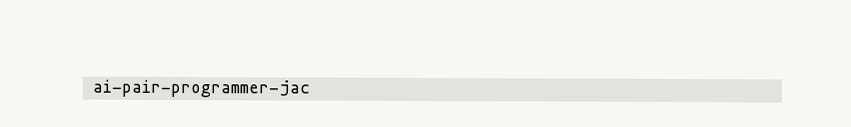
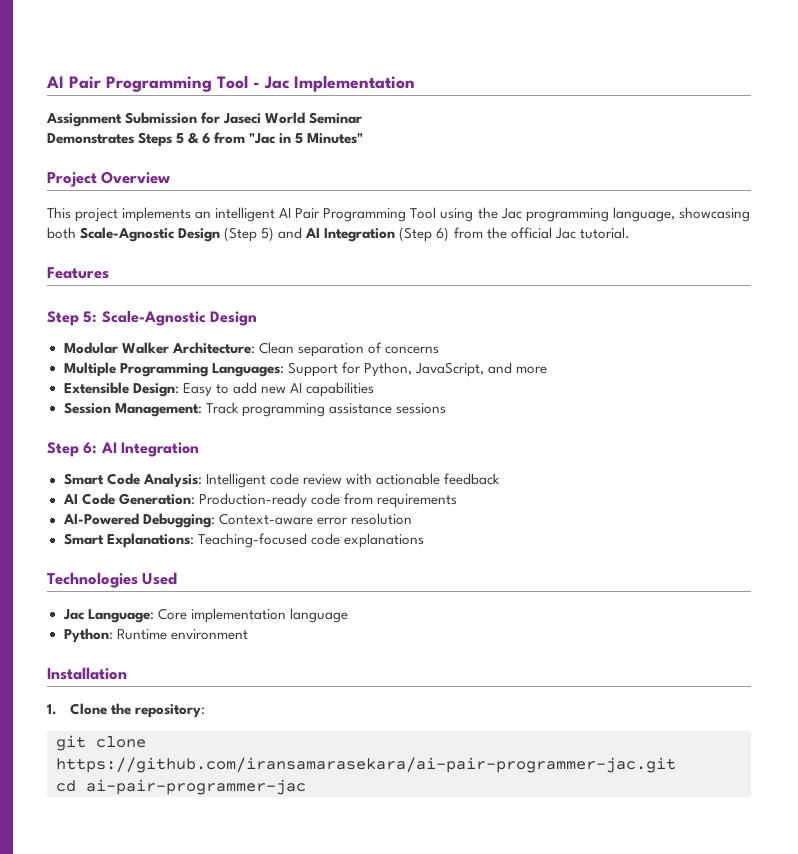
(91, 88) none -> [46,75,415,92] [46,112,363,127] [47,132,364,147] [47,171,171,187] [47,207,750,222] [47,227,630,242] [47,267,109,279] [47,311,257,326] [63,342,439,357] [63,362,547,377] [63,382,374,397] [63,402,446,417] [47,442,199,457] [63,473,500,488] [62,493,457,508] [62,513,412,528] [63,533,424,548] [47,572,178,588] [62,608,348,623] [63,628,248,643] [47,667,127,680] [47,703,206,718] [56,735,146,751] [56,757,676,773] [56,780,76,792] AI Pair Programming Tool - Jac Implementation // Assignment Submission for Jaseci World Seminar // Demonstrates Steps 5 & 6 from "Jac in 5 Minutes" // Project Overview // This project implements an intelligent AI Pair Programming Tool using the Jac programming language, showcasing both Scale-Agnostic Design (Step 5) and AI Integration (Step 6) from the official Jac tutorial. // Features // Step 5: Scale-Agnostic Design // Modular Walker Architecture: Clean separation of concerns // Multiple Programming Languages: Support for Python, JavaScript, and more // Extensible Design: Easy to add new AI capabilities // Session Management: Track programming assistance sessions // Step 6: AI Integration // Smart Code Analysis: Intelligent code review with actionable feedback // AI Code Generation: Production-ready code from requirements // AI-Powered Debugging: Context-aware error resolution // Smart Explanations: Teaching-focused code explanations // Technologies Used // Jac Language: Core implementation language // Python: Runtime environment // Installation // 1. Clone the repository: // git clone https://github.com/iransamarasekara/ai-pair-programmer-jac.git // cd

